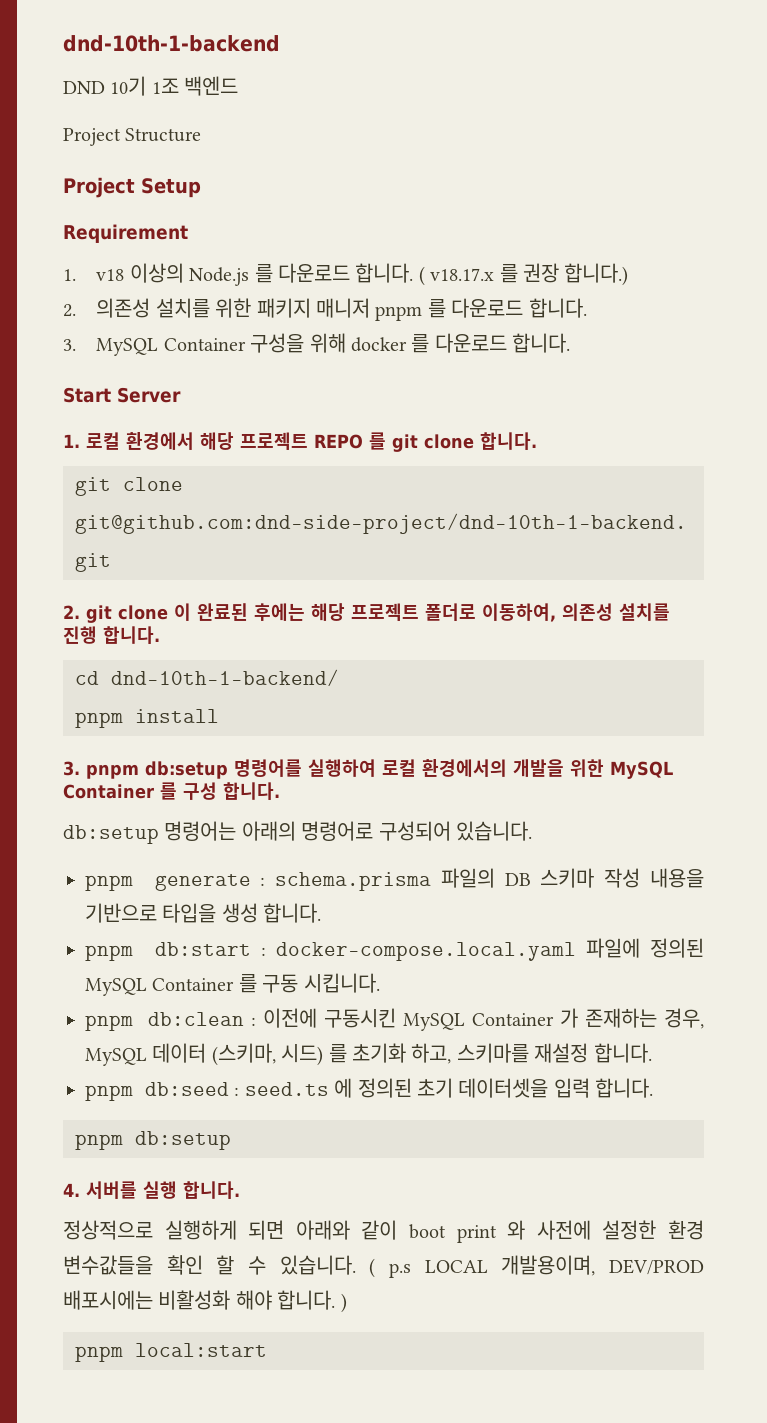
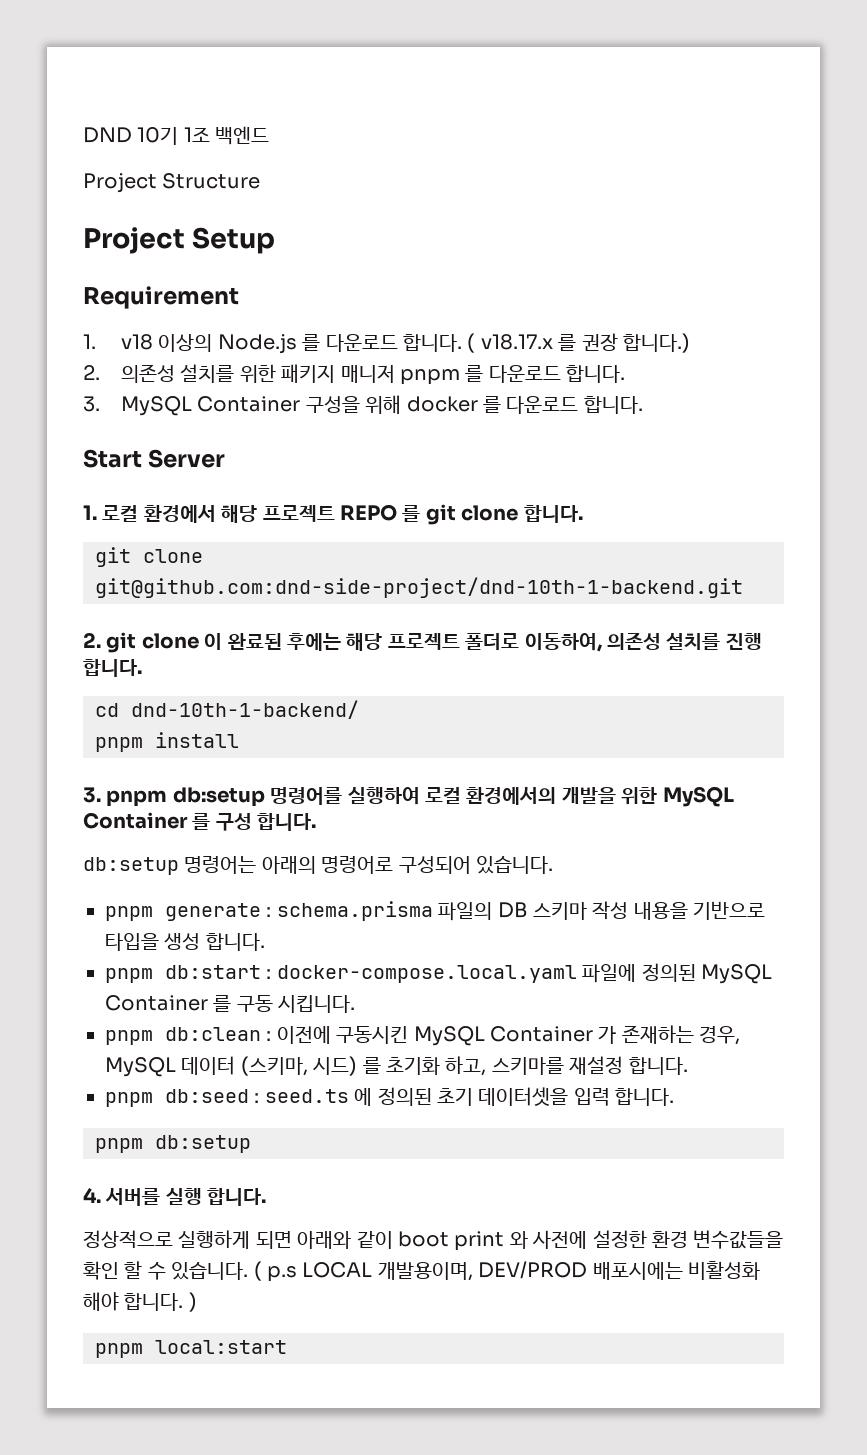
[63,35,280,52] dnd-10th-1-backend // -> (83, 135) none

